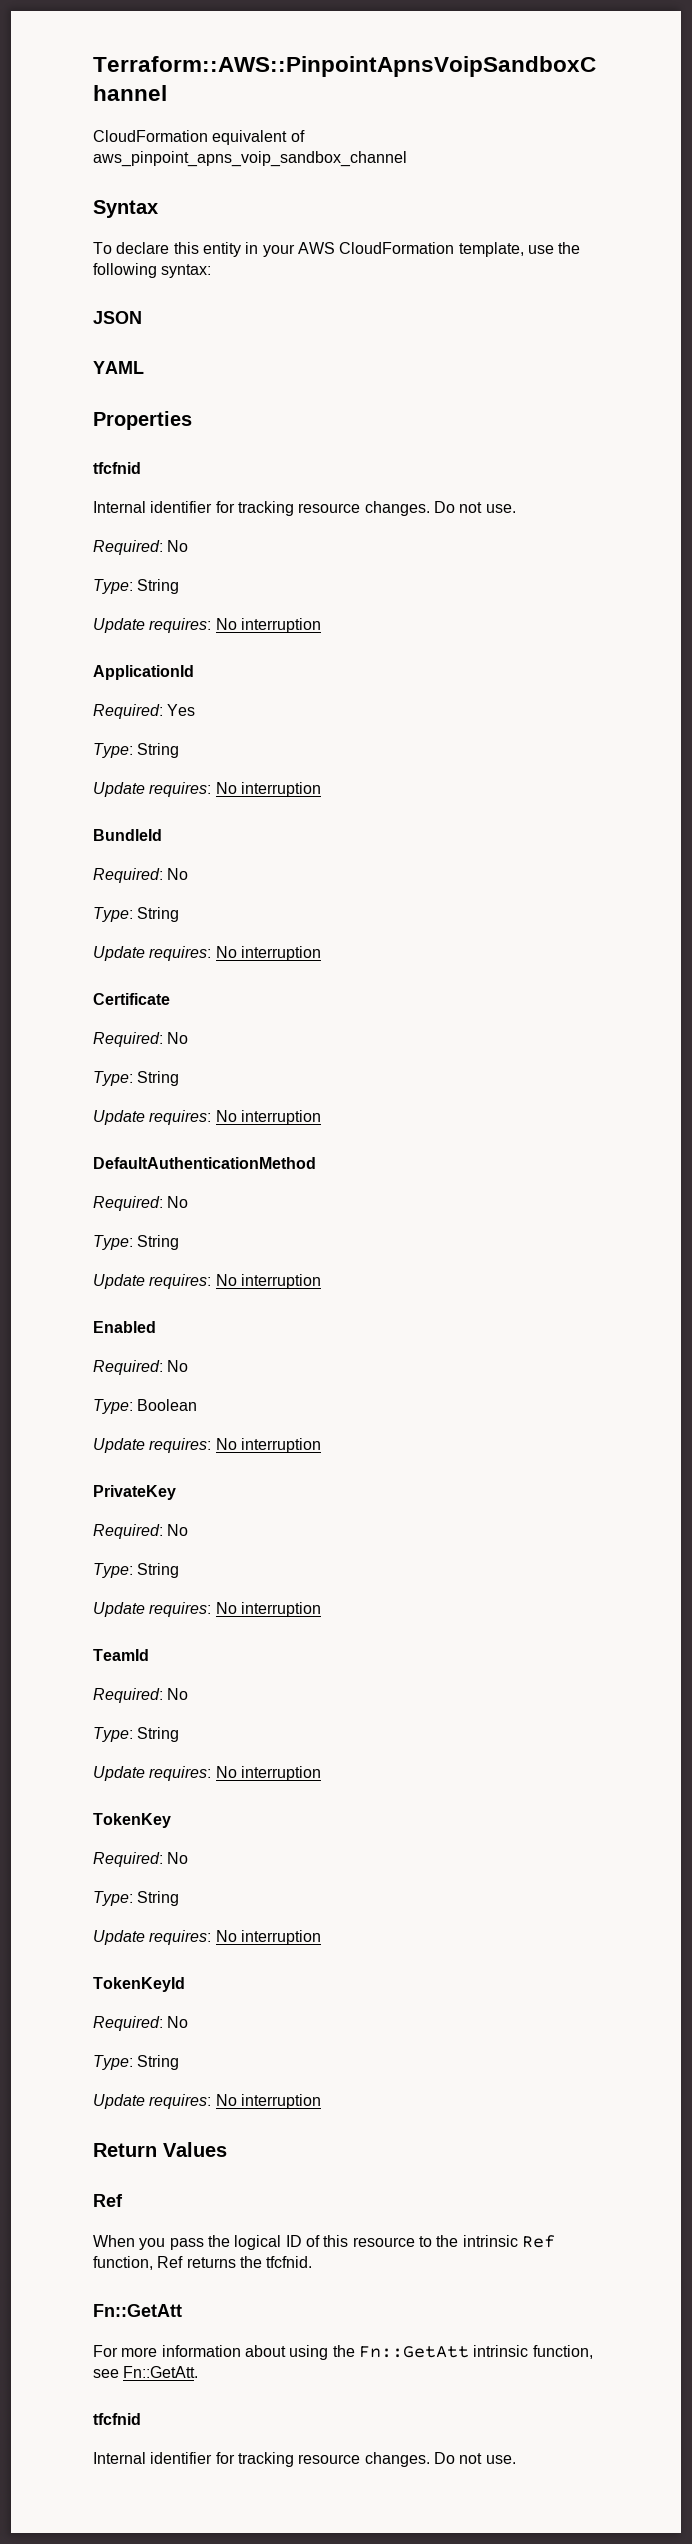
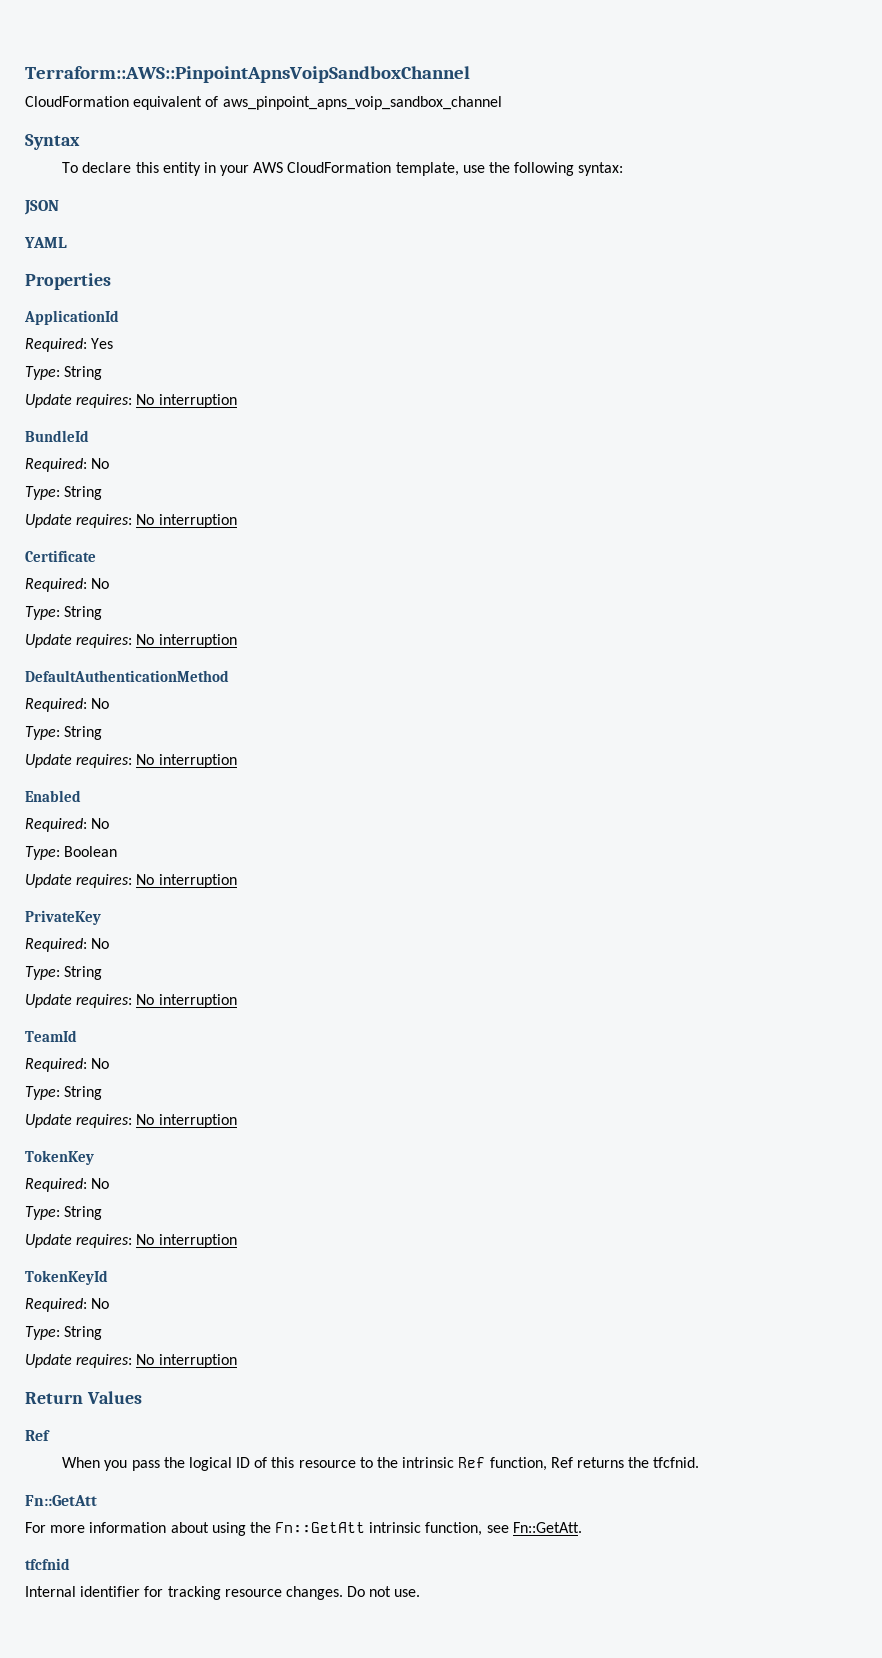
[93,462,141,474] [93,501,516,516] [93,540,189,555] [93,579,180,594] [93,618,321,633] // tfcfnid // Internal identifier for tracking resource changes. Do not use. // Required: No // Type: String // Update requires: No interruption -> (111, 281) none

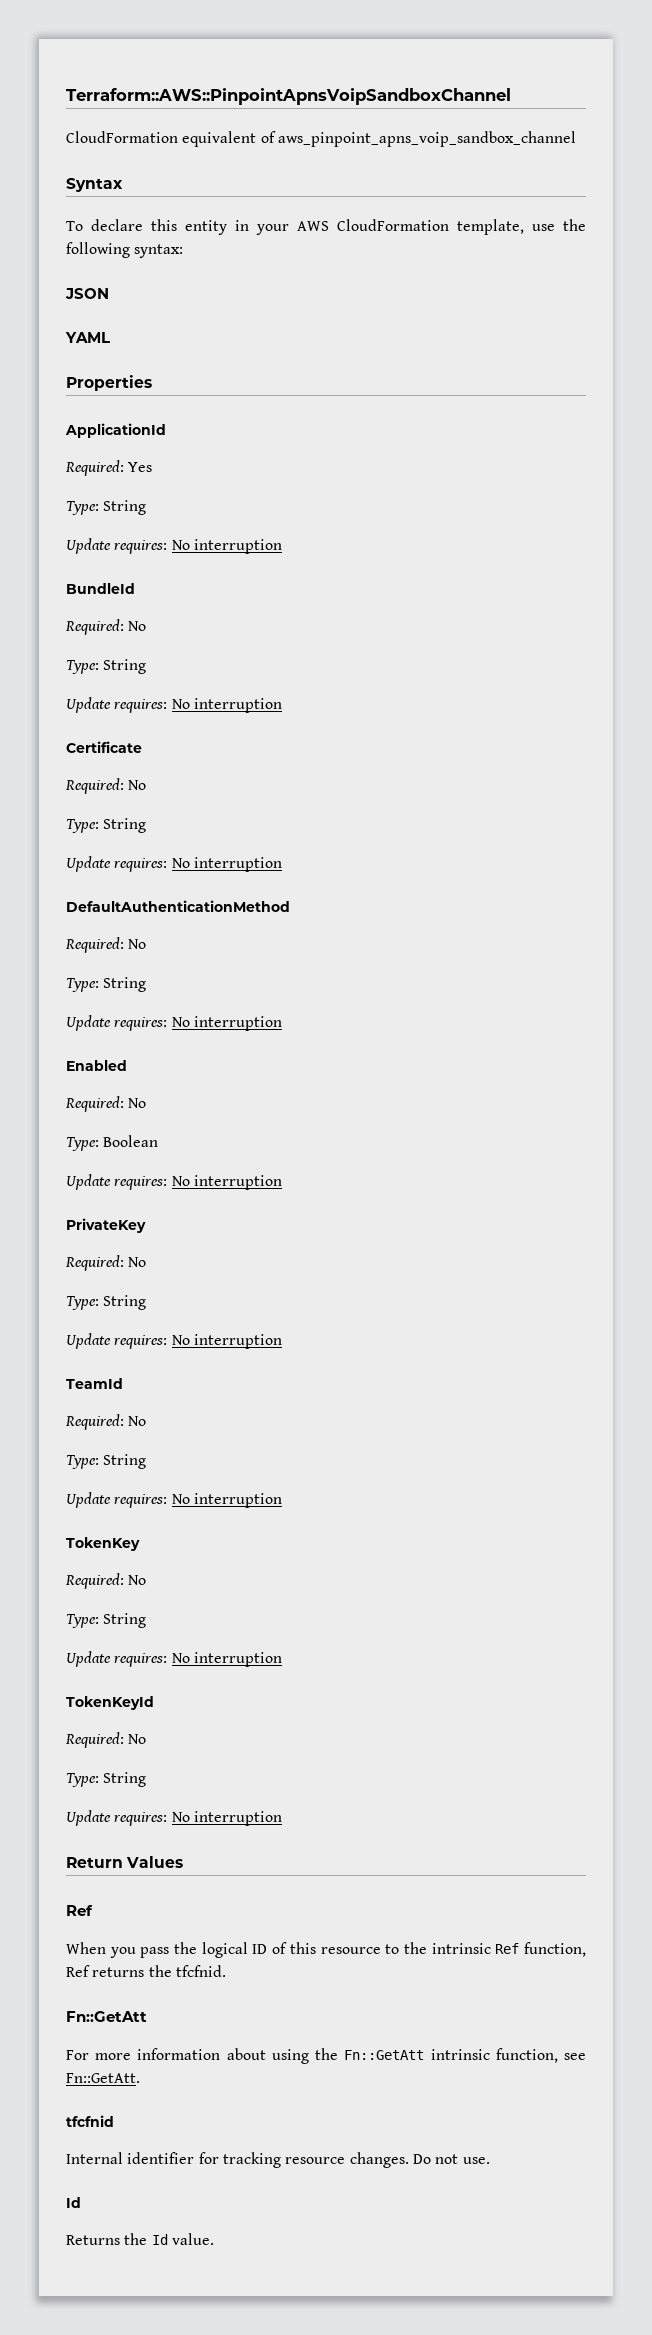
(421, 1593) none -> [66,2197,81,2208] [66,2233,214,2245] // Id // Returns the Id value.

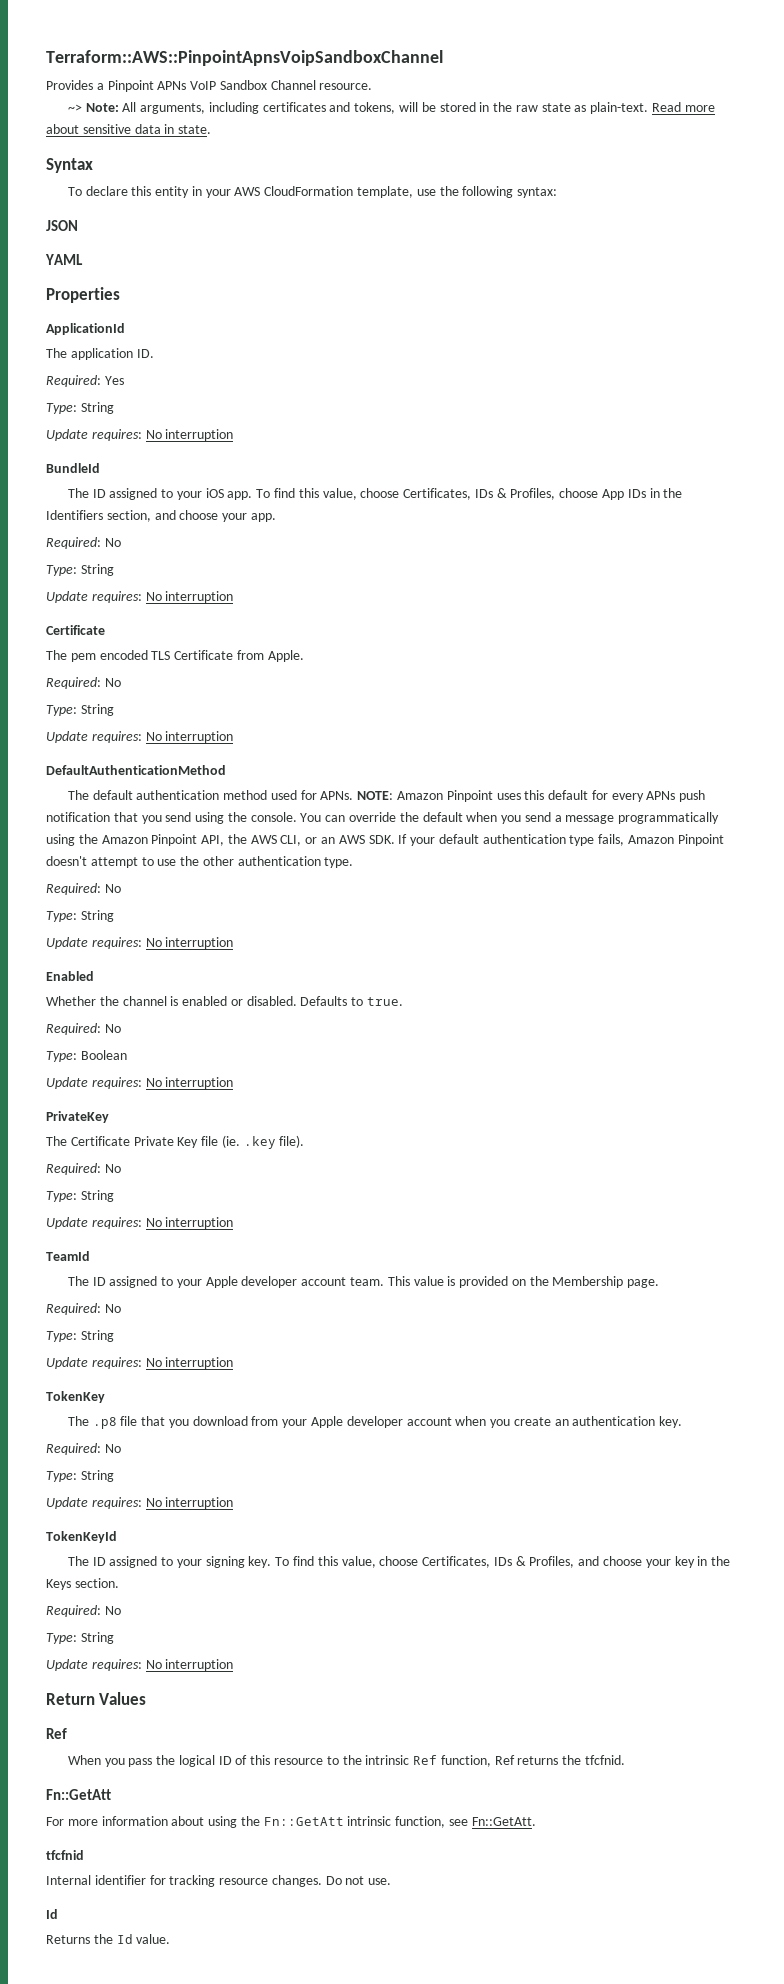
[66,131,576,147] CloudFormation equivalent of aws_pinpoint_apns_voip_sandbox_channel -> [46,80,373,92] [67,102,715,114] [46,124,212,134] Provides a Pinpoint APNs VoIP Sandbox Channel resource. // ~> Note: All arguments, including certificates and tokens, will be stored in the raw state as plain-text. Read more about sensitive data in state.
(166, 430) none -> [46,348,154,360] // The application ID.
(135, 588) none -> [67,488,683,500] [46,510,276,522] // The ID assigned to your iOS app. To find this value, choose Certificates, IDs & Profiles, choose App IDs in the Identifiers section, and choose your app.
(142, 747) none -> [46,650,304,662] // The pem encoded TLS Certificate from Apple.
(290, 906) none -> [67,790,706,802] [46,812,720,824] [46,834,724,846] [46,856,354,868] // The default authentication method used for APNs. NOTE: Amazon Pinpoint uses this default for every APNs push notification that you send using the console. You can override the default when you send a message programmatically using the Amazon Pinpoint API, the AWS CLI, or an AWS SDK. If your default authentication type fails, Amazon Pinpoint doesn't attempt to use the other authentication type.
(127, 1065) none -> [46,996,404,1006] // Whether the channel is enabled or disabled. Defaults to true.
(146, 1225) none -> [46,1135,305,1149] // The Certificate Private Key file (ie. .key file).
(123, 1383) none -> [67,1276,660,1288] // The ID assigned to your Apple developer account team. This value is provided on the Membership page.
(140, 1544) none -> [67,1416,683,1429] // The .p8 file that you download from your Apple developer account when you create an authentication key.
(154, 1703) none -> [67,1556,731,1568] [46,1578,119,1590] // The ID assigned to your signing key. To find this value, choose Certificates, IDs & Profiles, and choose your key in the Keys section.

